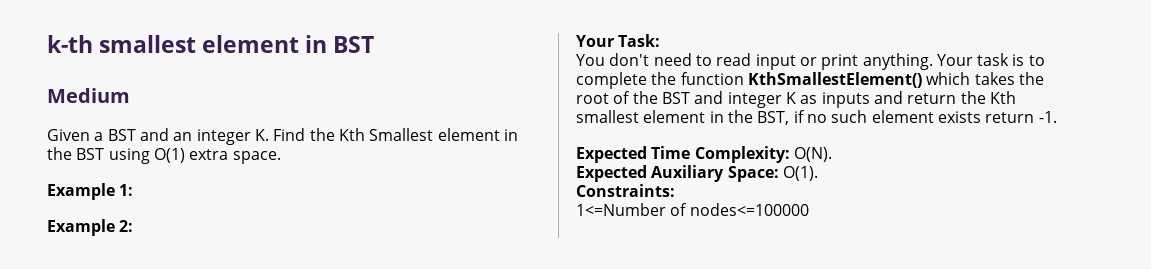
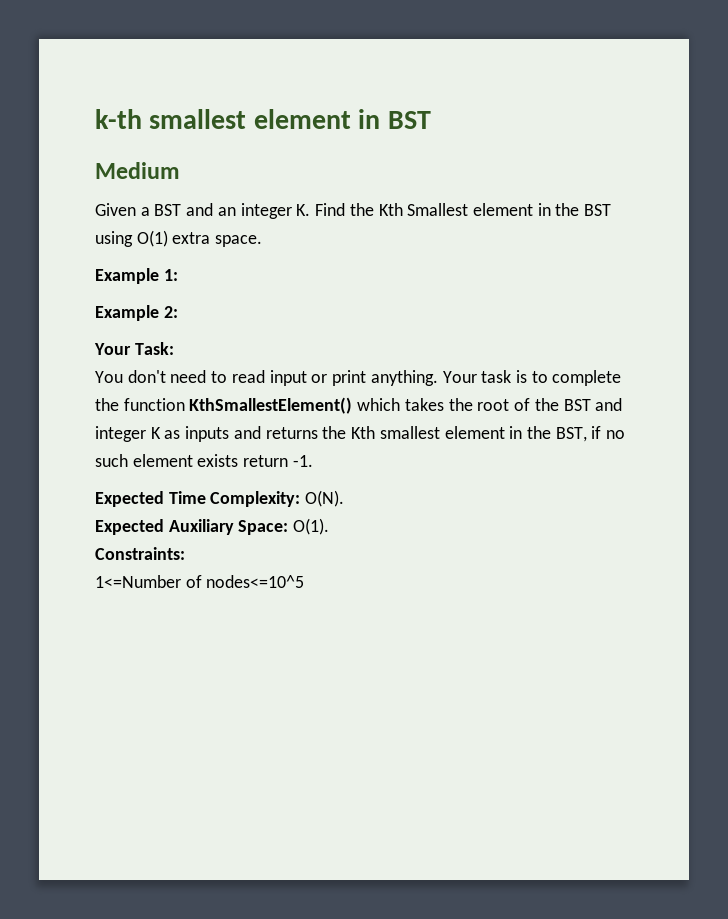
[907,93,957,104] return -> [265,427,318,439] returns
[689,203,809,216] nodes<=100000 -> [206,575,305,588] nodes<=10^5

